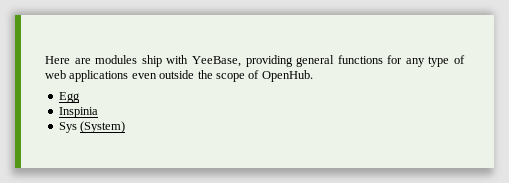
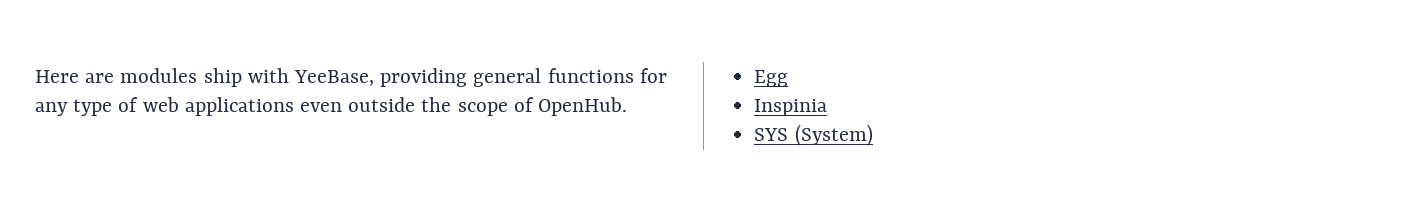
[58,122,77,133] Sys -> [754,128,789,141] SYS

